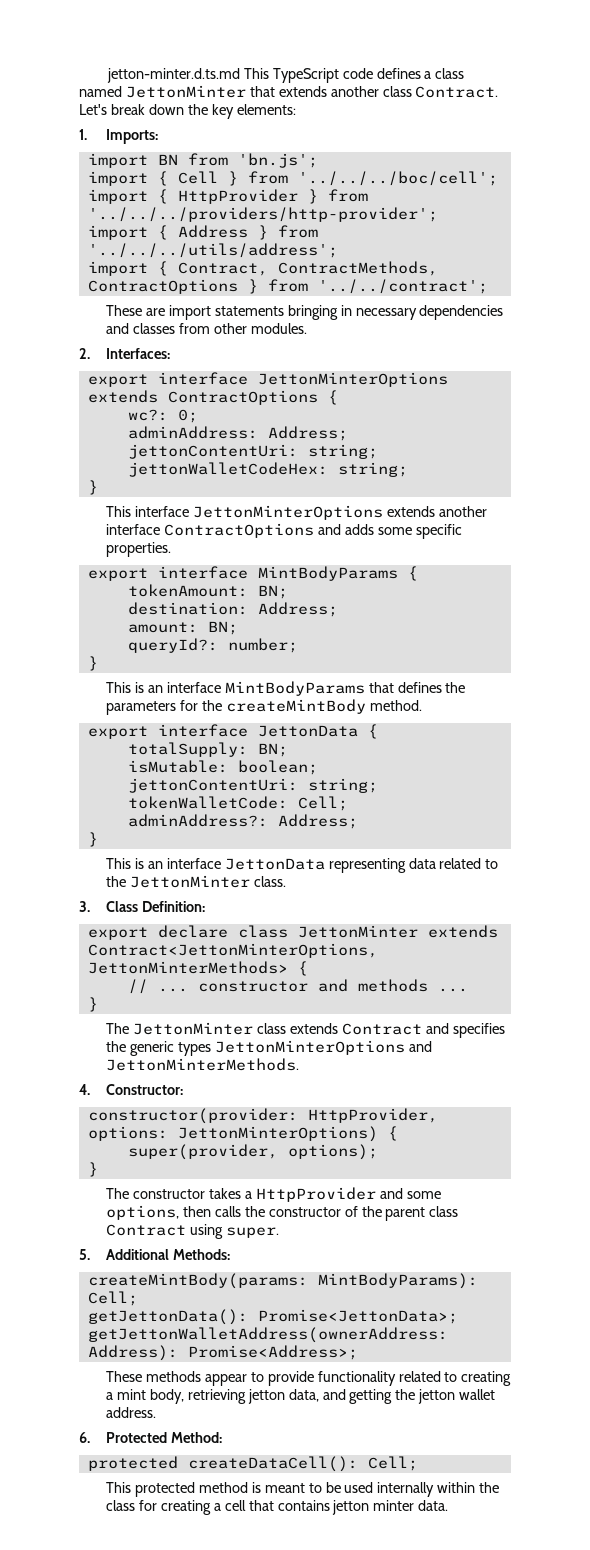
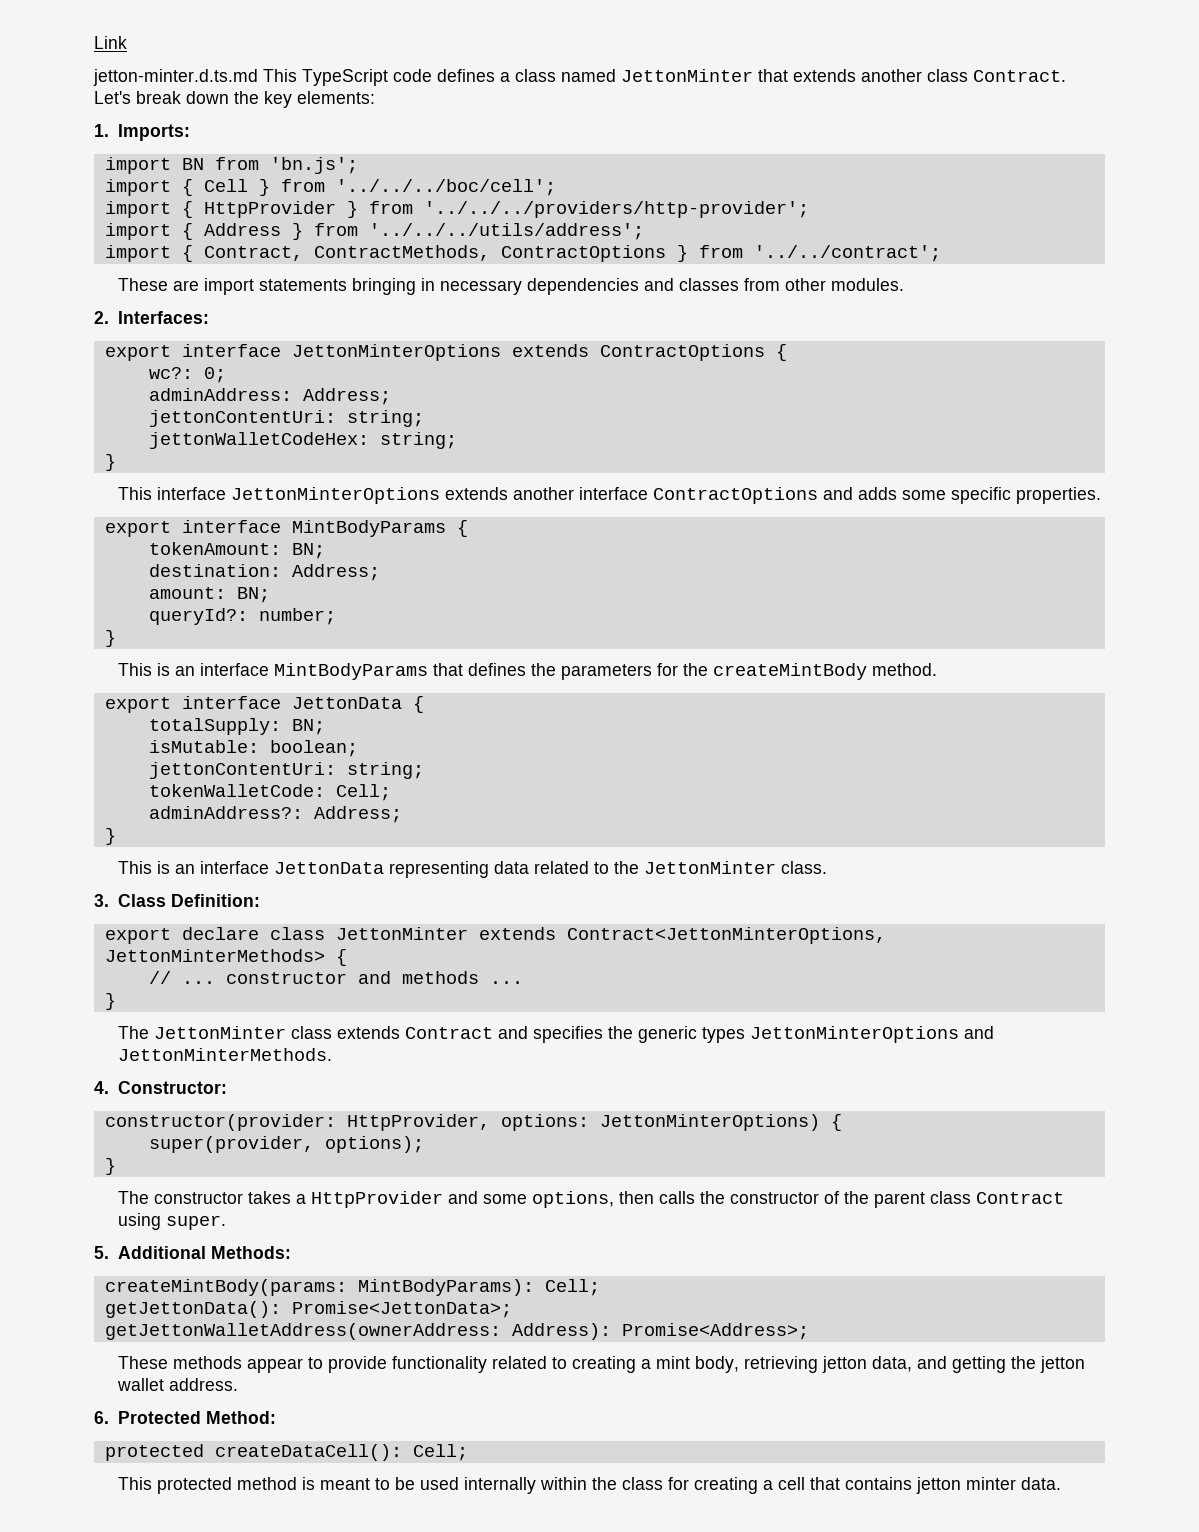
(106, 75) none -> [94,36,127,49] Link //

